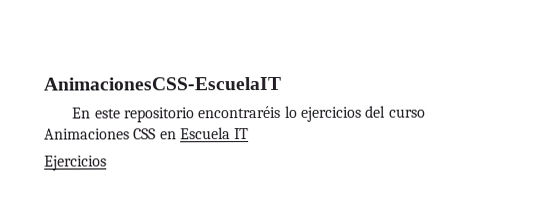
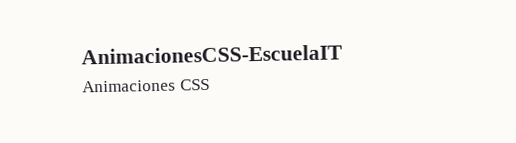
[72,105,426,123] [44,127,250,140] [44,155,107,171] En este repositorio encontraréis lo ejercicios del curso Animaciones CSS en Escuela IT // Ejercicios -> [82,78,210,93] Animaciones CSS

